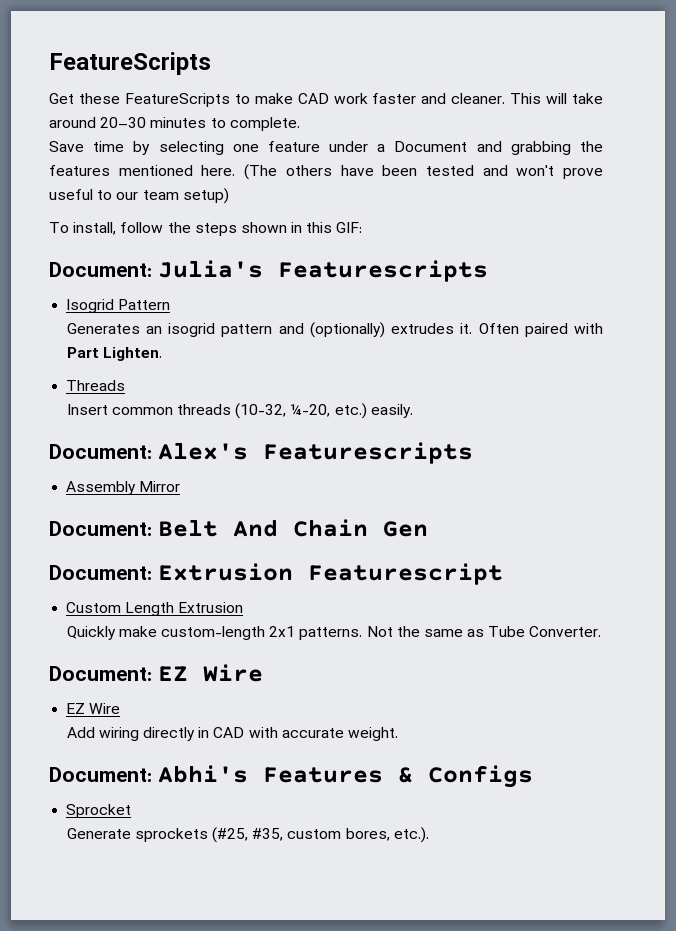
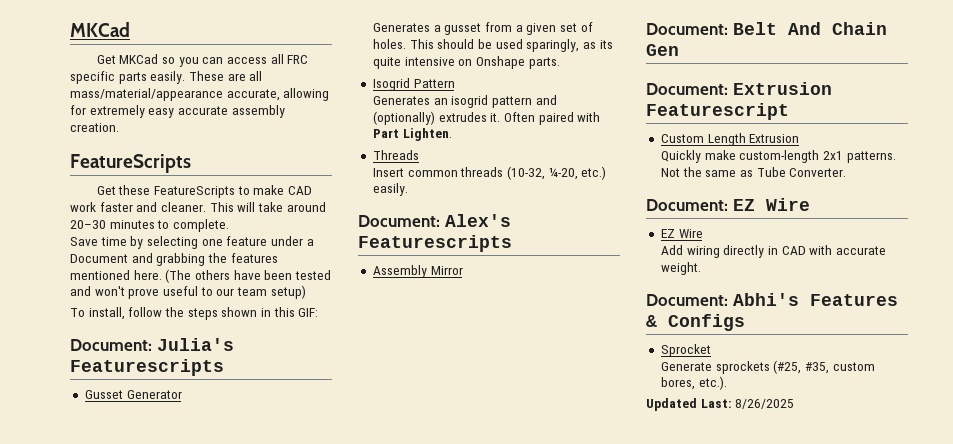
(49, 63) none -> [70,22,130,37] [96,54,309,67] [70,71,263,84] [70,88,330,101] [70,105,285,118] [70,123,119,132] MKCad // Get MKCad so you can access all FRC specific parts easily. These are all mass/material/appearance accurate, allowing for extremely easy accurate assembly creation. //
(488, 271) none -> [84,390,182,399] [373,22,593,35] [373,39,613,52] [373,56,560,69] // Gusset Generator // Generates a gusset from a given set of holes. This should be used sparingly, as its quite intensive on Onshape parts.
(429, 835) none -> [646,398,795,411] // Updated Last: 8/26/2025

